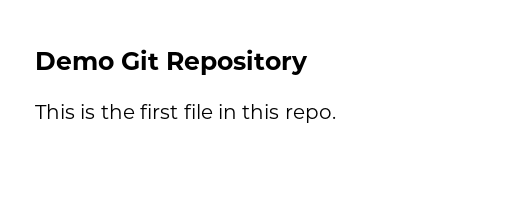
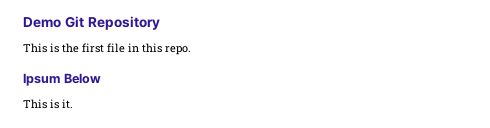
(336, 115) none -> [23,73,101,86] [23,99,73,109] // Ipsum Below // This is it.

